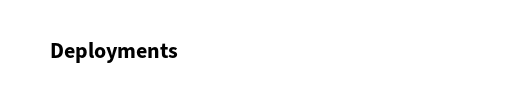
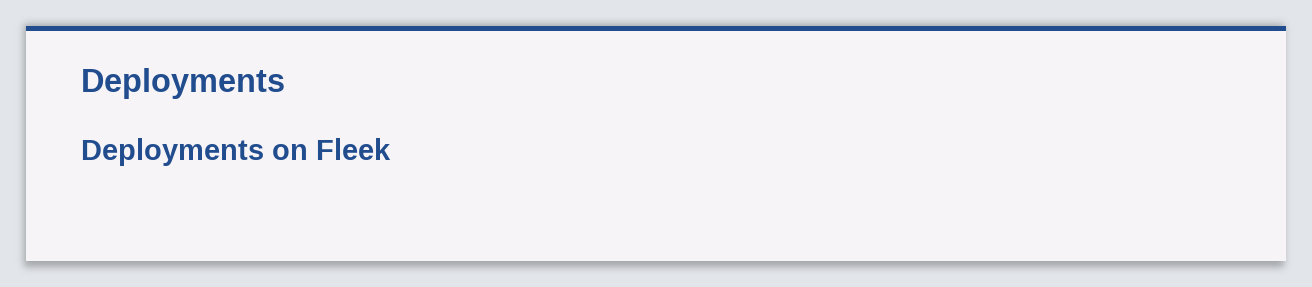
[50,42,178,63] Deployments -> [81,68,285,99] [81,138,391,166] Deployments // Deployments on Fleek

